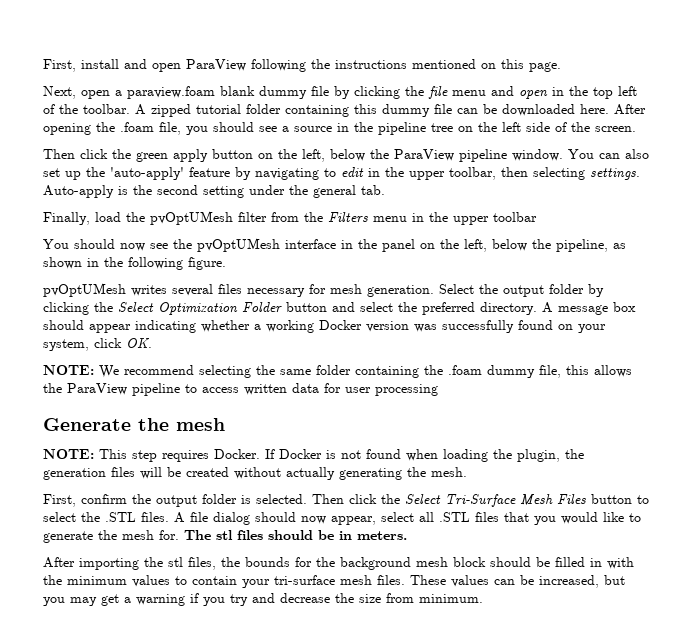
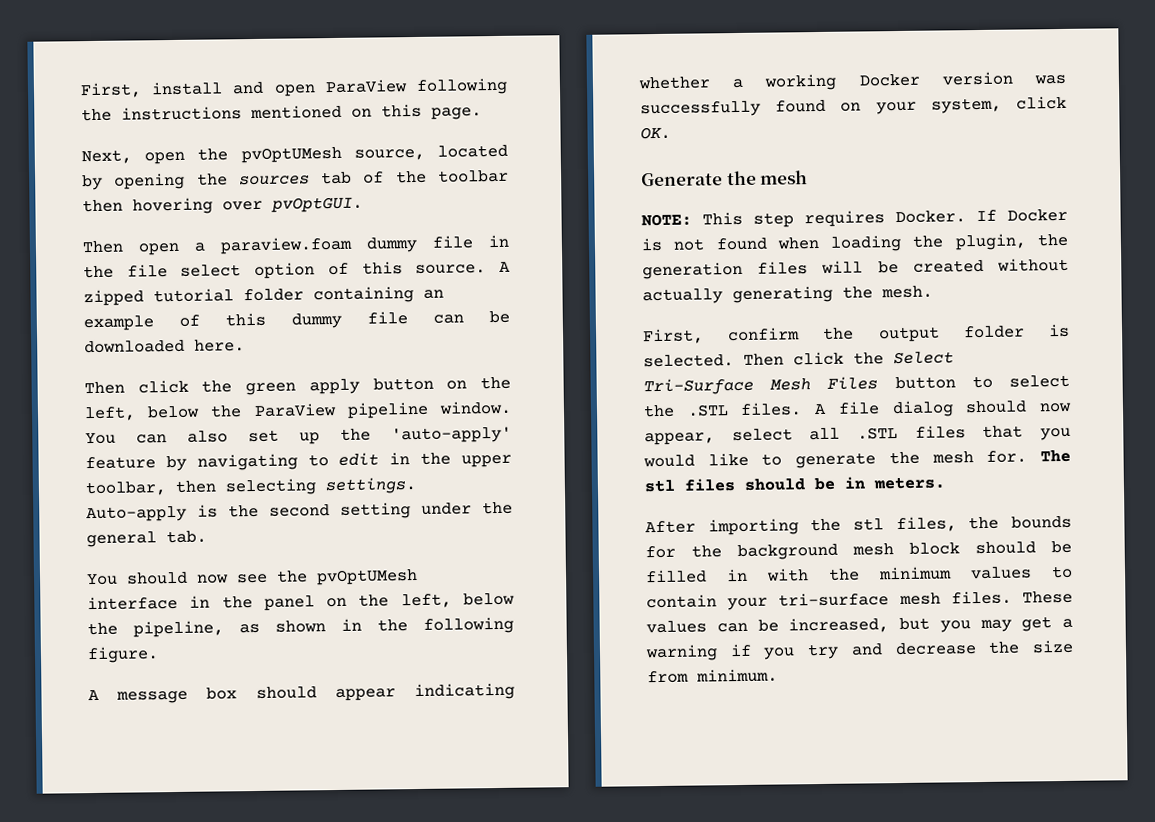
(110, 94) none -> [197,144,508,164] [82,169,509,191] [82,196,363,215] [82,240,180,256] the pvOptUMesh source, located by opening the sources tab of the toolbar then hovering over pvOptGUI. // Then open
[220,86,637,99] [43,104,130,114] blank dummy file by clicking the file menu and open in the top left of the toolbar. -> [366,234,509,253] [83,261,487,279] dummy file in the file select option of this source.
(349, 111) none -> [423,289,444,299] [83,314,200,332] an example of
[614,104,646,115] [43,122,636,135] After opening the .foam file, you should see a source in the pipeline tree on the left side of the screen. -> (245, 345) none
[43,211,537,225] // Finally, load the pvOptUMesh filter from the Filters menu in the upper toolbar -> (207, 537) none
[43,283,604,297] [43,302,537,315] pvOptUMesh writes several files necessary for mesh generation. Select the output folder by clicking the Select Optimization Folder button and select the preferred directory. -> (159, 655) none
[43,365,632,378] [43,383,438,396] // NOTE: We recommend selecting the same folder containing the .foam dummy file, this allows the ParaView pipeline to access written data for user processing -> (671, 133) none

